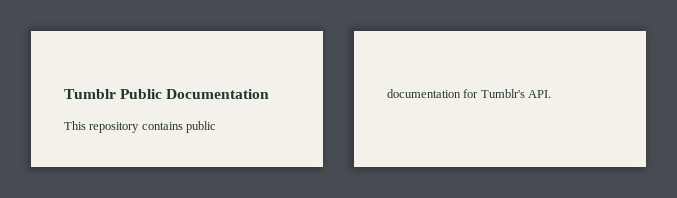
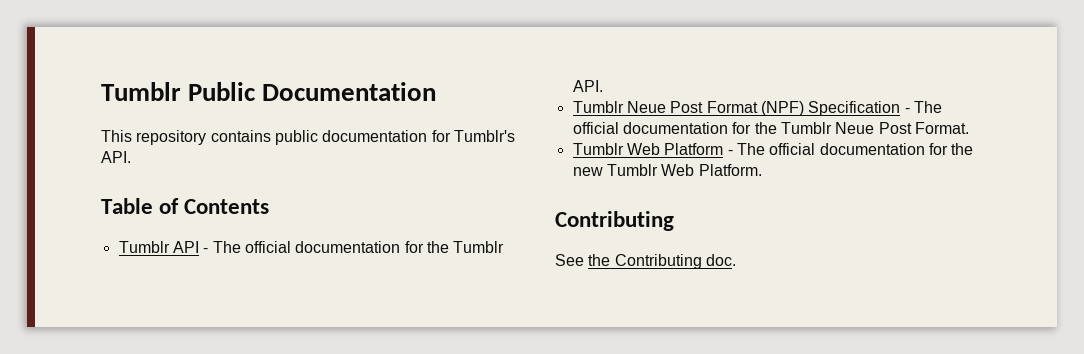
(552, 94) none -> [101,198,270,214] [118,241,505,253] [572,80,603,92] [572,101,942,116] [572,122,969,134] [572,143,974,155] [572,164,762,176] [555,211,674,231] [555,254,736,269] // Table of Contents // Tumblr API - The official documentation for the Tumblr API. // Tumblr Neue Post Format (NPF) Specification - The official documentation for the Tumblr Neue Post Format. // Tumblr Web Platform - The official documentation for the new Tumblr Web Platform. // Contributing // See the Contributing doc.

